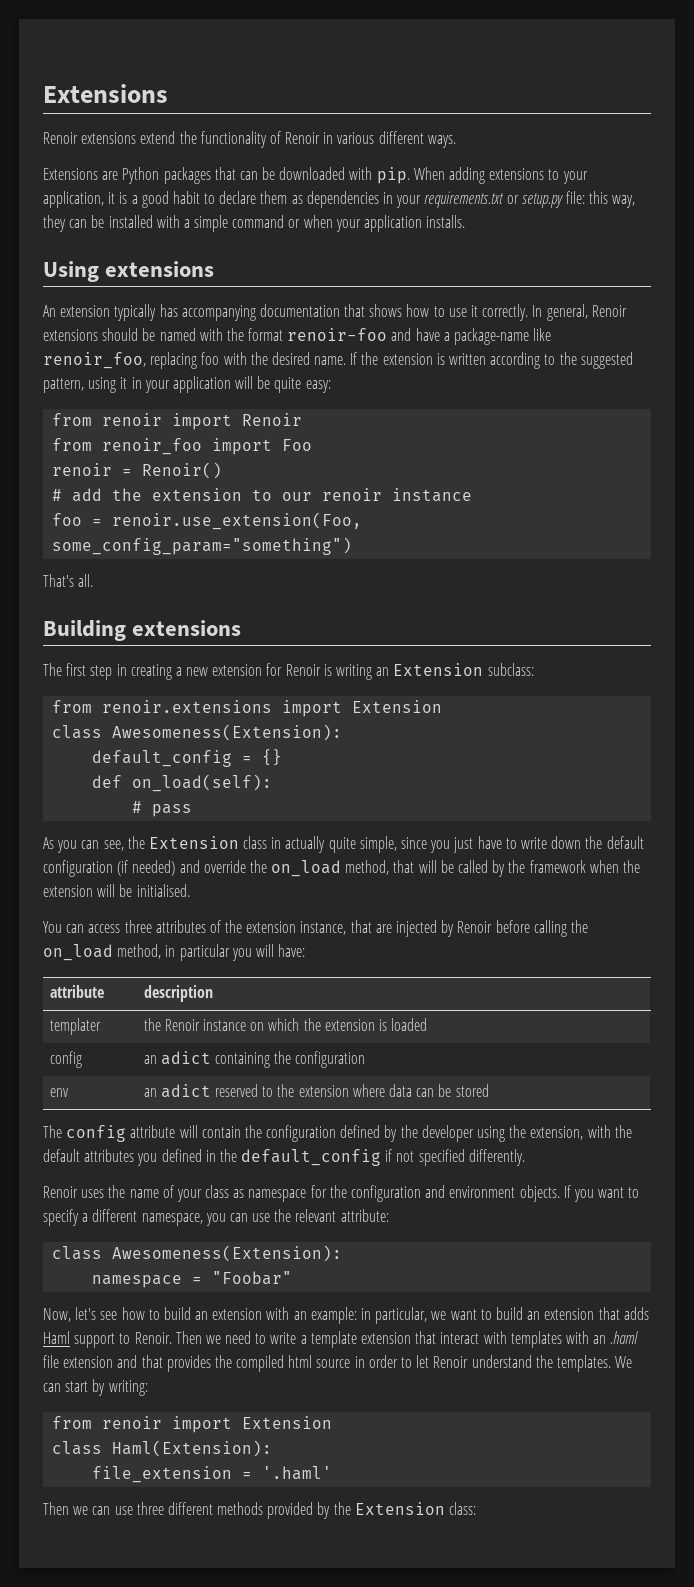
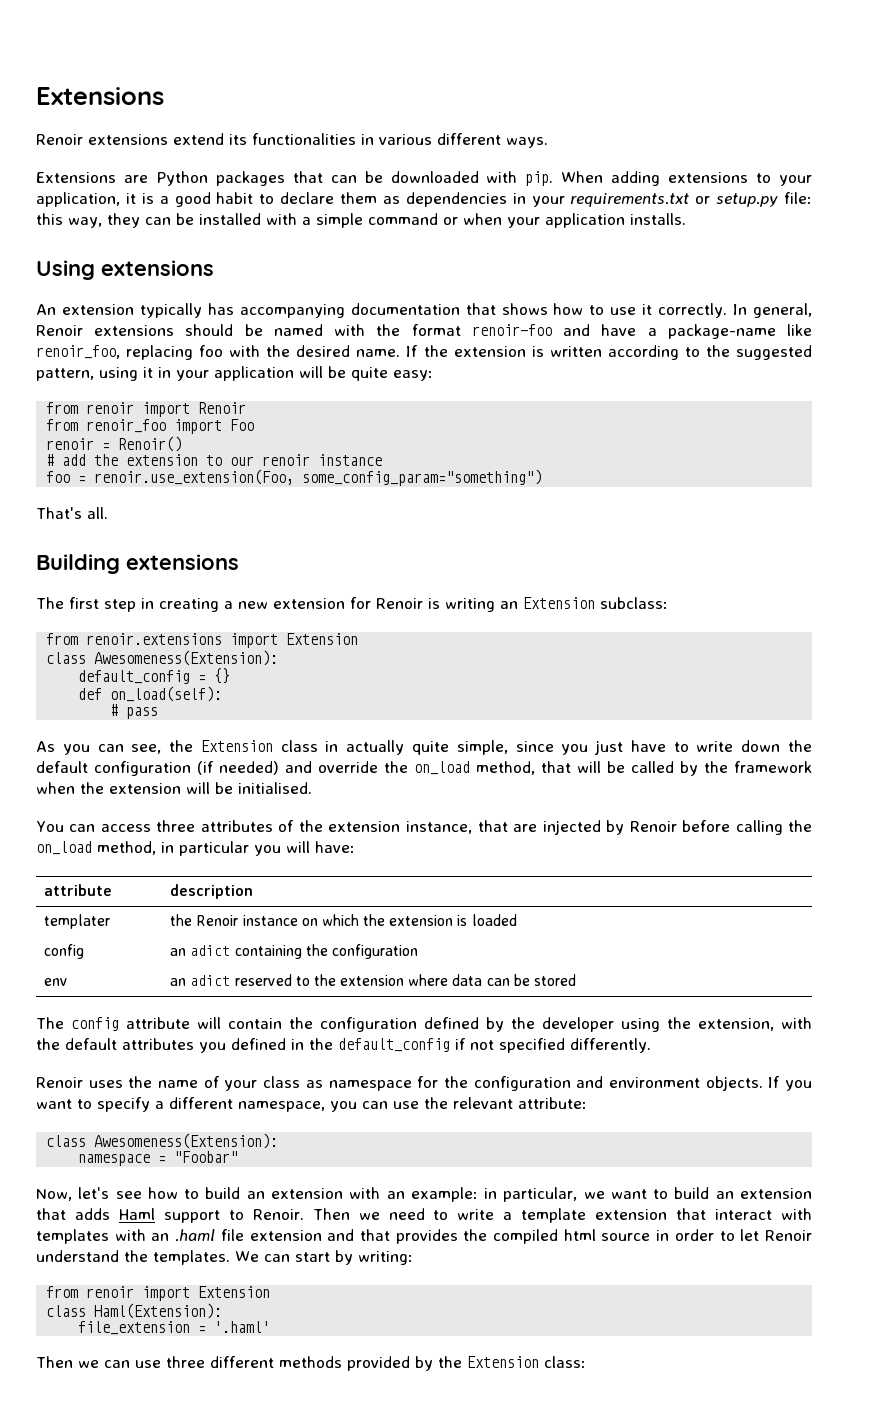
[179,131,321,148] the functionality of Renoir -> [229,133,356,145] its functionalities

